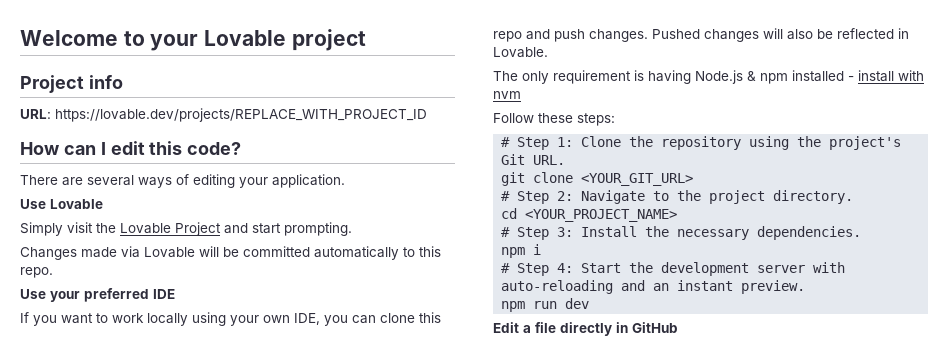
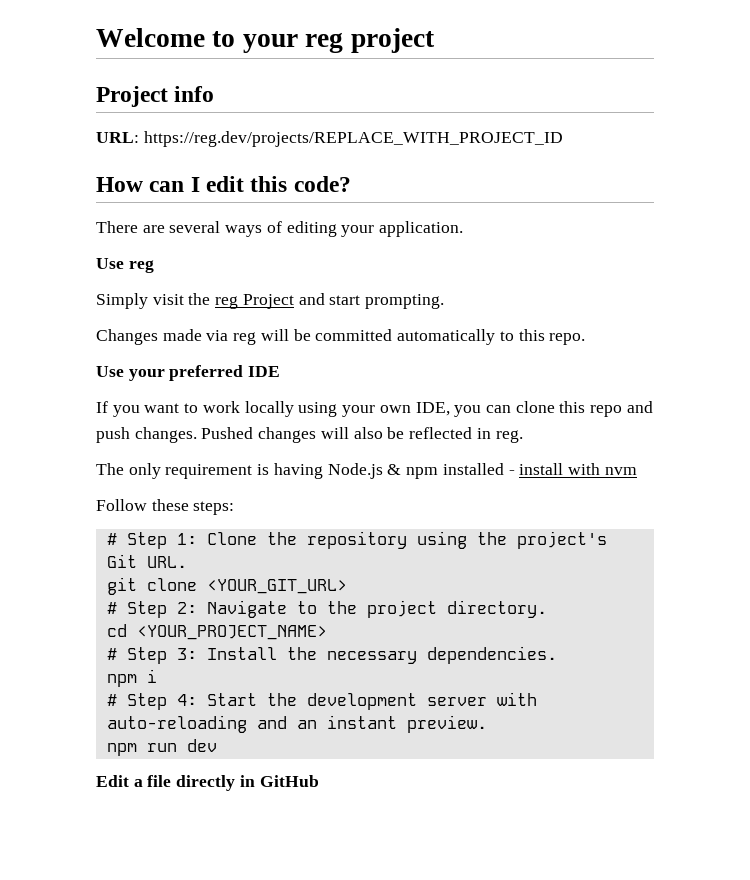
[204,30,287,46] Lovable -> [305,32,344,53] reg
[55,108,427,122] https://lovable.dev/projects/REPLACE_WITH_PROJECT_ID -> [143,131,563,147] https://reg.dev/projects/REPLACE_WITH_PROJECT_ID
[50,199,103,209] Lovable -> [128,260,154,273] reg
[120,223,171,234] Lovable -> [215,296,239,309] reg
[144,247,195,258] Lovable -> [233,332,257,345] reg
[493,47,548,58] Lovable. -> [495,430,523,443] reg.

